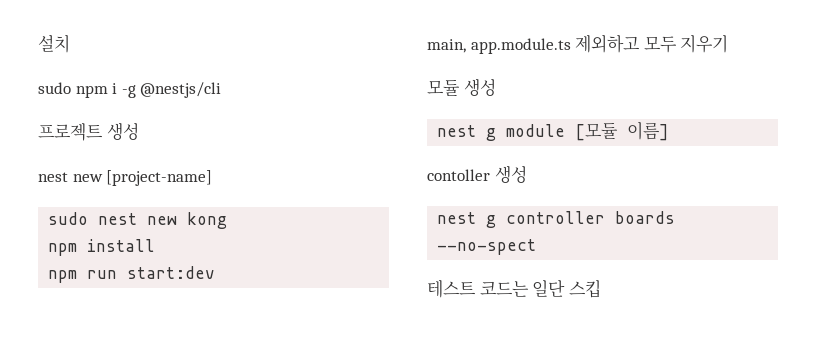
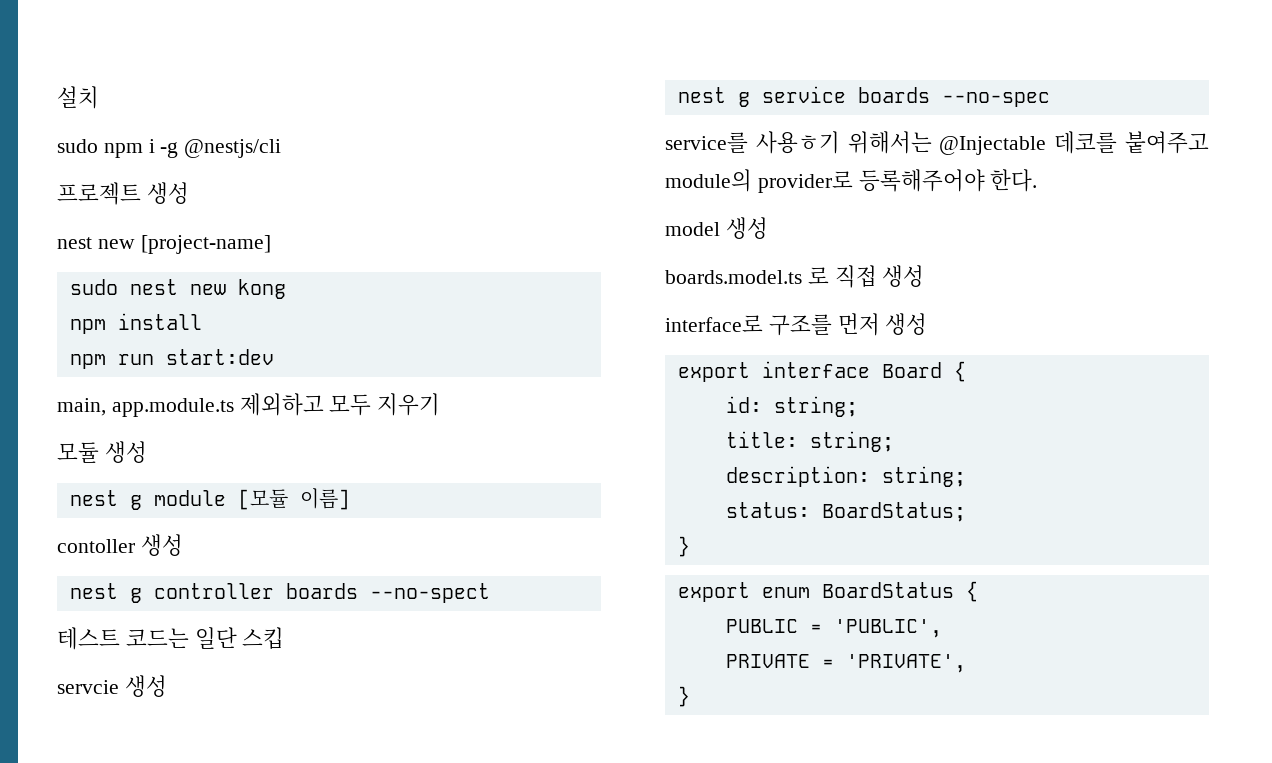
(601, 289) none -> [57,675,167,697] [677,86,1050,107] [665,131,1209,155] [665,169,1038,193] [665,217,768,239] [665,265,925,288] [665,313,928,336] [677,361,966,382] [725,396,858,417] [725,431,894,452] [725,466,966,487] [725,502,966,522] [677,536,690,557] [677,581,978,602] [725,619,942,638] [725,654,966,673] [677,686,690,707] // servcie 생성 // nest g service boards --no-spec // service를 사용ㅎ기 위해서는 @Injectable 데코를 붙여주고 module의 provider로 등록해주어야 한다. // model 생성 // boards.model.ts 로 직접 생성 // interface로 구조를 먼저 생성 // export interface Board { // id: string; // title: string; // description: string; // status: BoardStatus; // } // export enum BoardStatus { // PUBLIC = 'PUBLIC', // PRIVATE = 'PRIVATE', // }

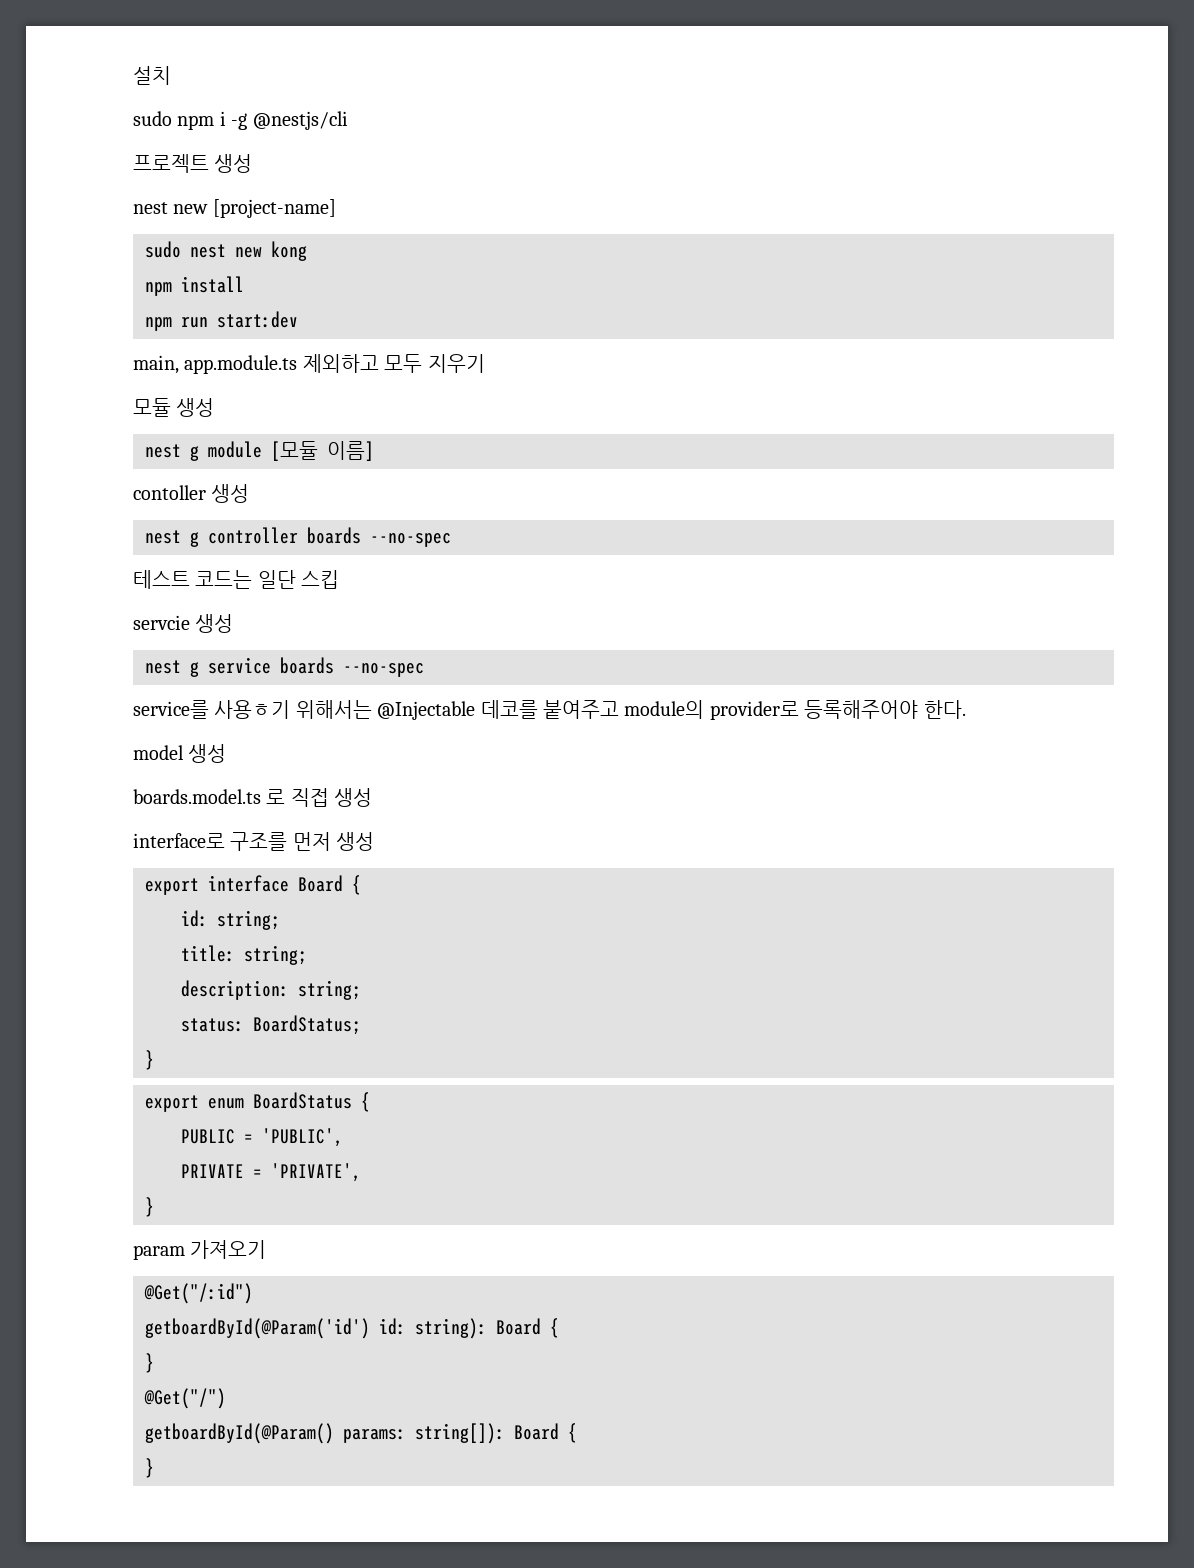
[369,583,490,603] --no-spect -> [370,533,451,547] --no-spec
(690, 696) none -> [133,1240,267,1260] [144,1283,253,1304] [145,1318,559,1339] [145,1353,154,1373] [144,1388,226,1409] [145,1423,577,1444] [145,1458,154,1478] // param 가져오기 // @Get("/:id") // getboardById(@Param('id') id: string): Board { // } // @Get("/") // getboardById(@Param() params: string[]): Board { // }

